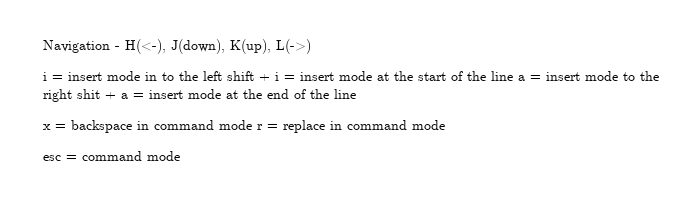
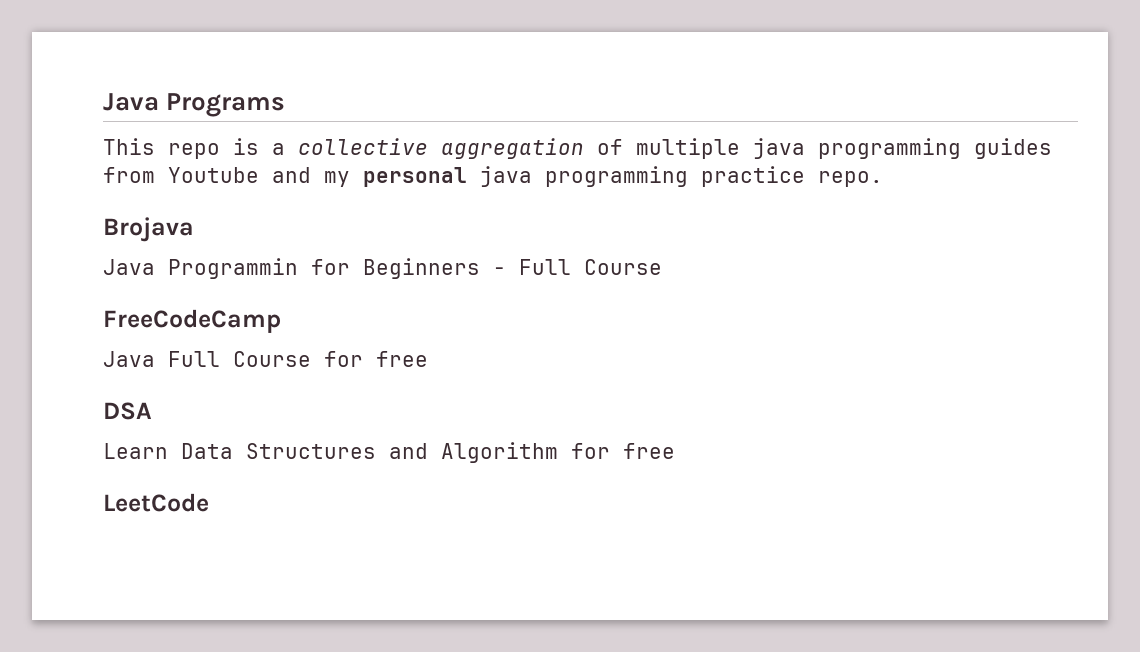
[43,39,311,54] [43,71,659,81] [43,89,356,102] [43,120,445,133] [43,151,180,161] Navigation - H(<-), J(down), K(up), L(->) // i = insert mode in to the left shift + i = insert mode at the start of the line a = insert mode to the right shit + a = insert mode at the end of the line // x = backspace in command mode r = replace in command mode // esc = command mode -> [103,93,286,117] [103,138,1052,159] [103,166,883,187] [103,217,194,242] [103,258,662,279] [103,309,281,333] [103,351,428,367] [103,402,152,420] [103,442,675,463] [103,493,209,512] Java Programs // This repo is a collective aggregation of multiple java programming guides from Youtube and my personal java programming practice repo. // Brojava // Java Programmin for Beginners - Full Course // FreeCodeCamp // Java Full Course for free // DSA // Learn Data Structures and Algorithm for free // LeetCode

